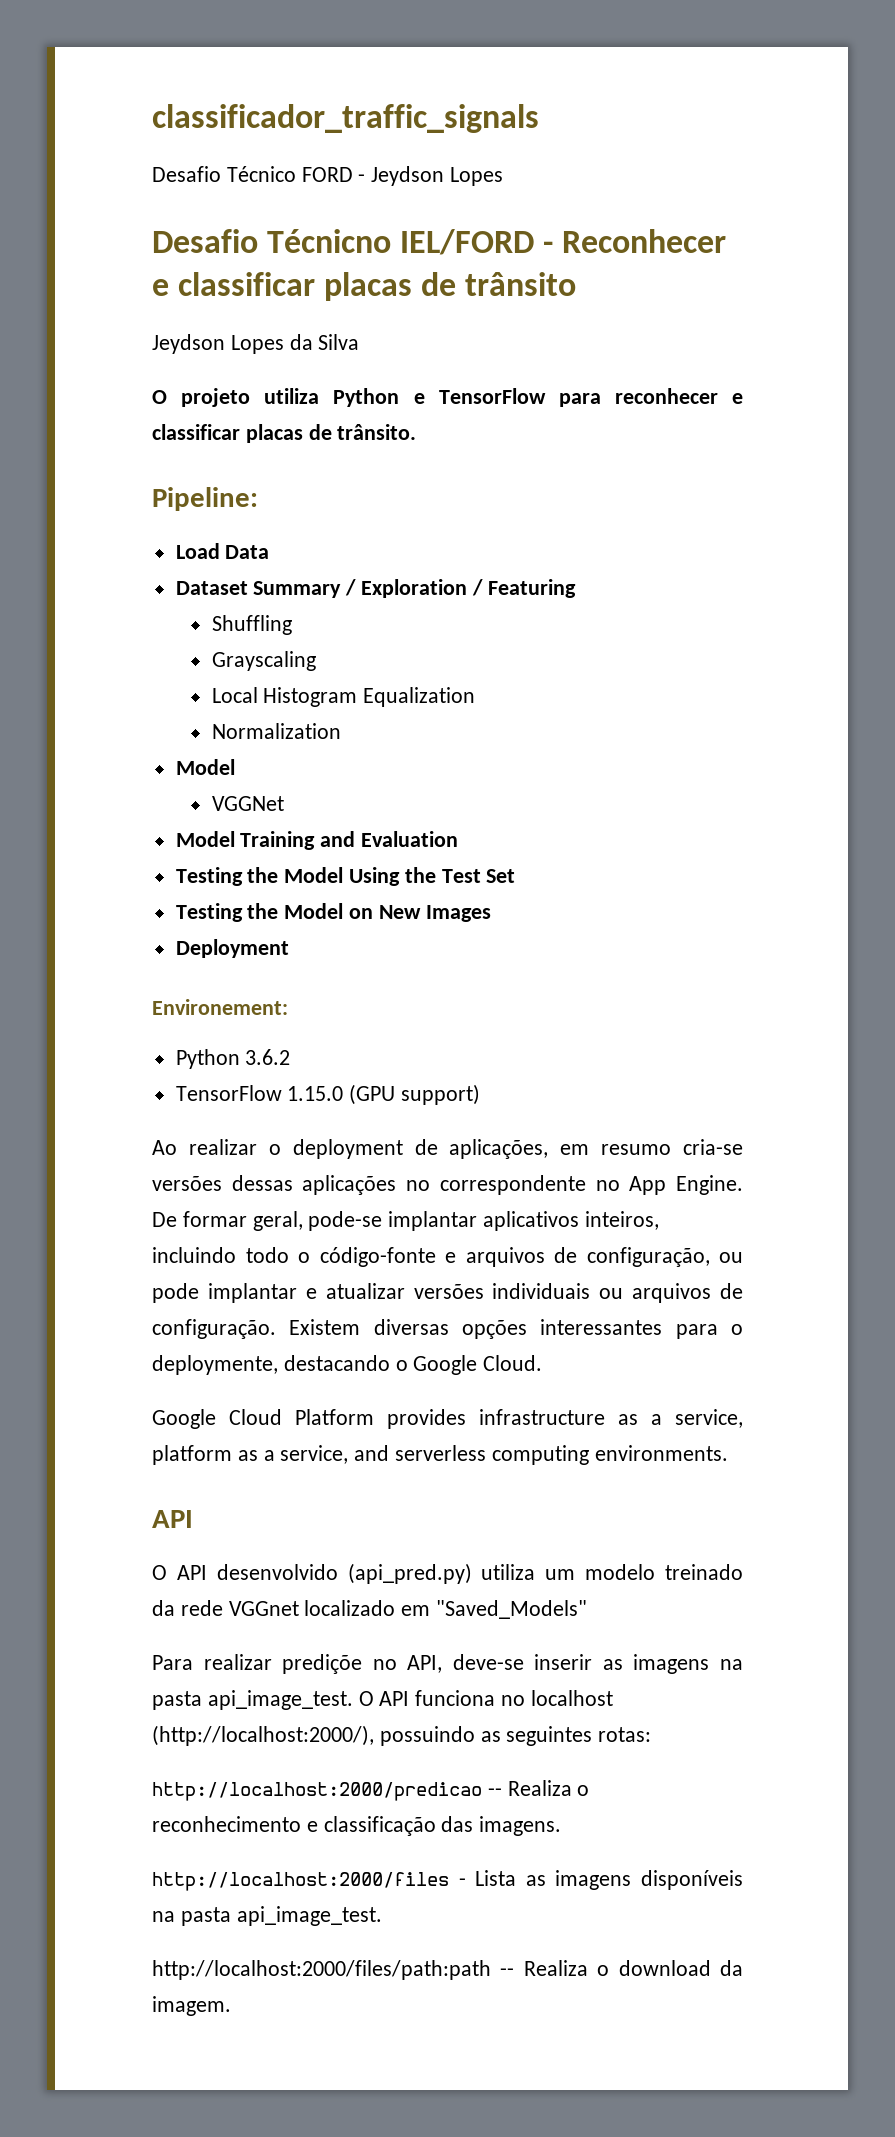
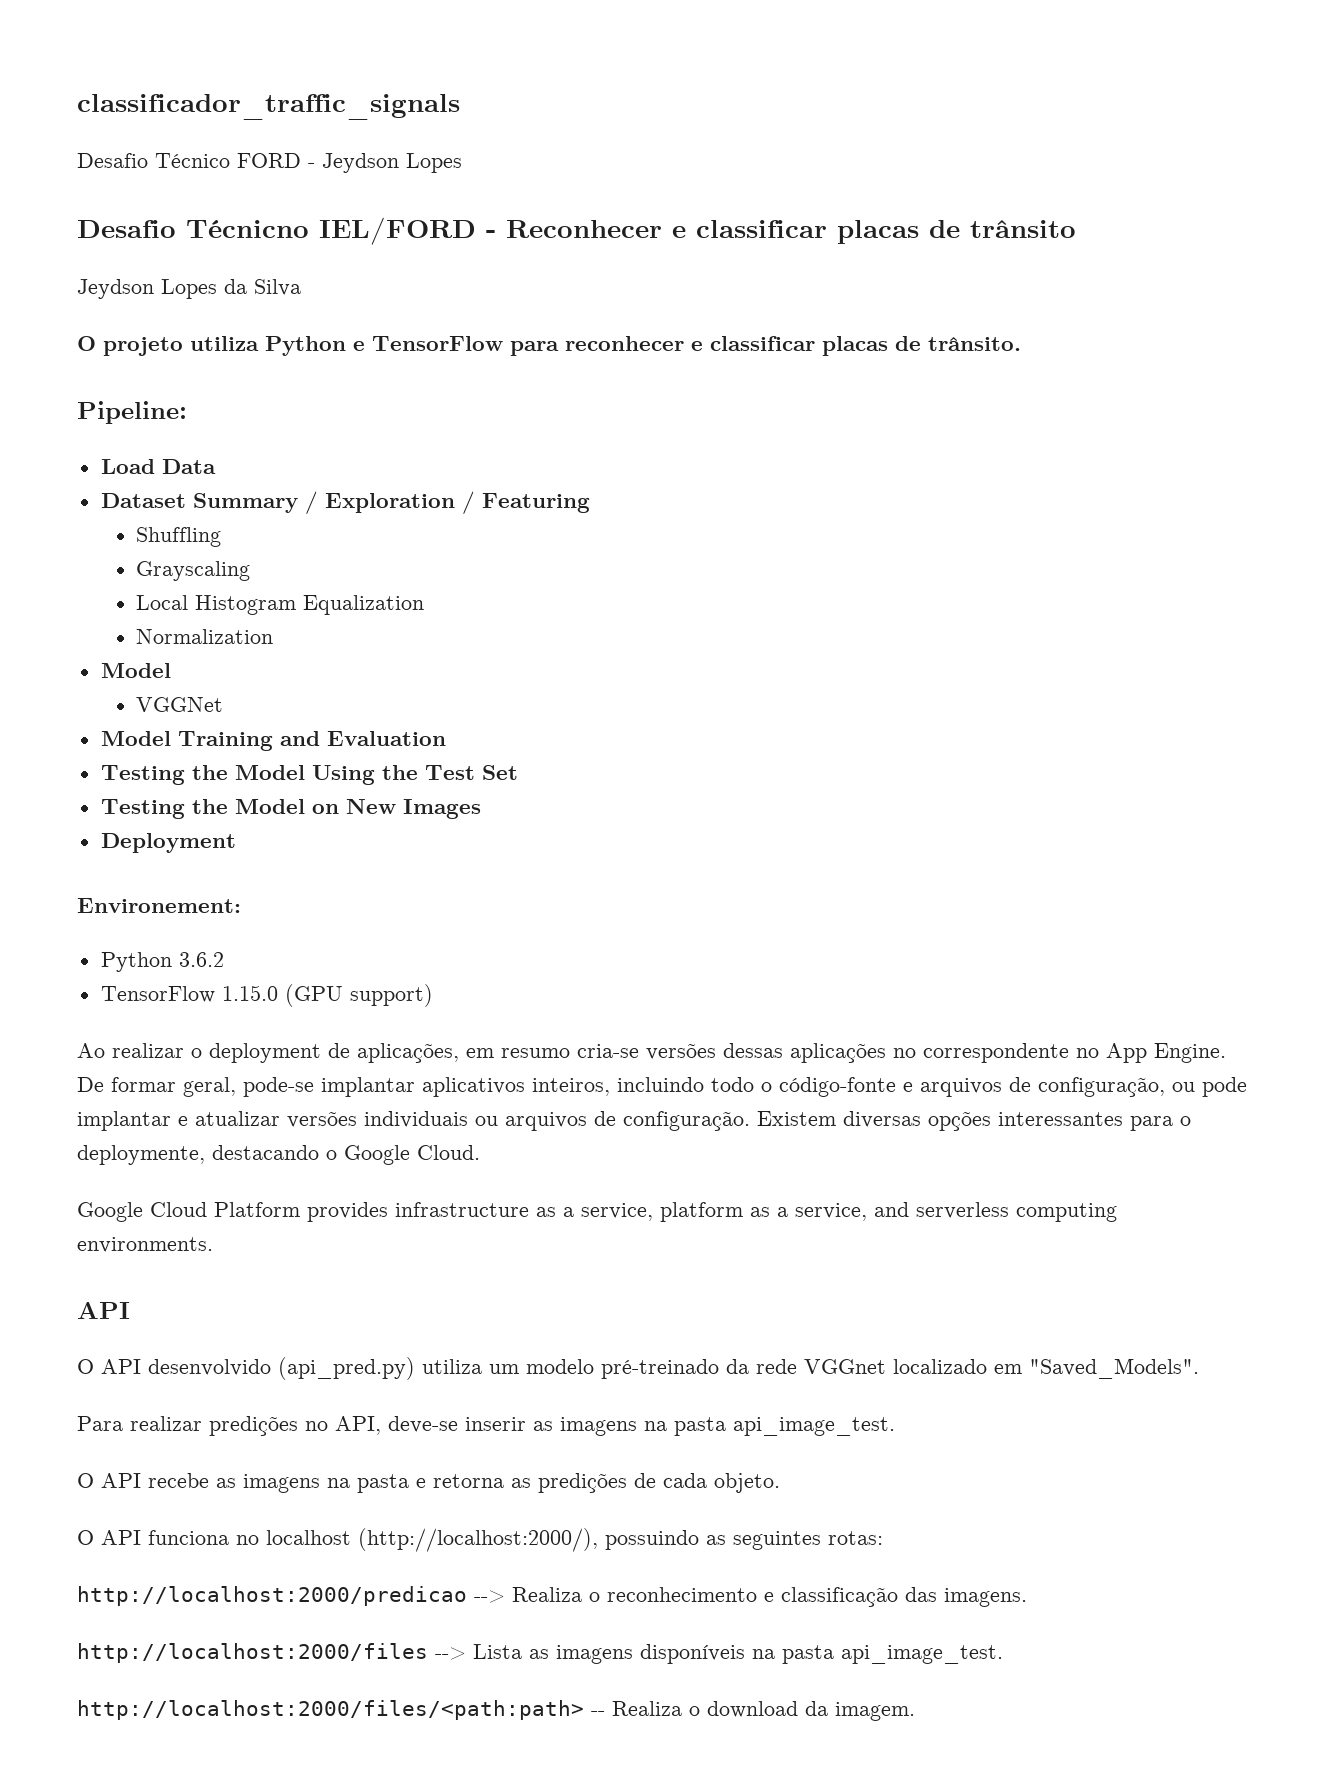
[664,1564,743,1580] treinado -> [601,1359,719,1379] pré-treinado
[436,1600,588,1619] "Saved_Models" -> [1029,1358,1199,1379] "Saved_Models".
[282,1654,363,1674] prediçõe -> [209,1416,298,1436] predições
(353, 1700) none -> [77,1473,780,1493] // O API recebe as imagens na pasta e retorna as predições de cada objeto. //
[487,1788,502,1796] -- -> [474,1590,505,1603] -->
[458,1878,466,1886] - -> [435,1647,466,1660] -->
[152,1960,491,1980] http://localhost:2000/files/path:path -> [77,1700,584,1720] http://localhost:2000/files/<path:path>

